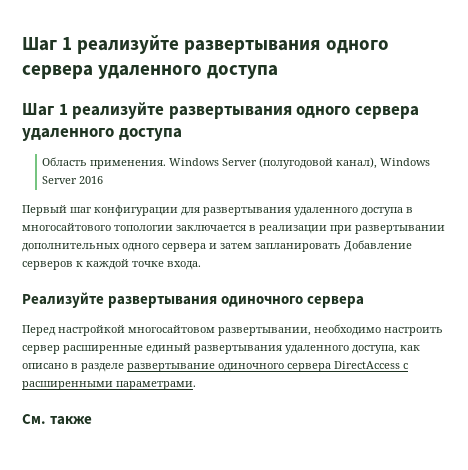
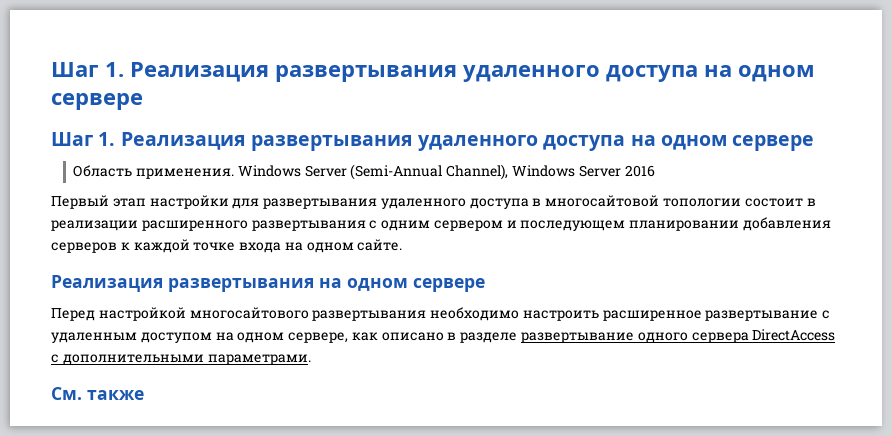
[22,35,389,54] [22,65,279,79] [22,102,419,119] [22,128,182,141] Шаг 1 реализуйте развертывания одного сервера удаленного доступа // Шаг 1 реализуйте развертывания одного сервера удаленного доступа -> [51,62,815,82] [51,93,143,110] [51,132,815,151] Шаг 1. Реализация развертывания удаленного доступа на одном сервере // Шаг 1. Реализация развертывания удаленного доступа на одном сервере
[259,157,378,169] (полугодовой канал), -> [350,164,509,180] (Semi-Annual Channel),
[70,205,178,216] шаг конфигурации -> [112,195,229,209] этап настройки
[22,223,445,234] [22,240,412,252] [22,259,201,270] [22,292,365,308] [22,324,443,336] [22,343,397,354] многосайтового топологии заключается в реализации при развертывании дополнительных одного сервера и затем запланировать Добавление серверов к каждой точке входа. // Реализуйте развертывания одиночного сервера // Перед настройкой многосайтовом развертывании, необходимо настроить сервер расширенные единый развертывания удаленного доступа, -> [545,195,816,207] [51,217,832,231] [51,239,403,253] [51,275,485,292] [51,307,831,321] [51,332,349,343] многосайтовой топологии состоит в реализации расширенного развертывания с одним сервером и последующем планировании добавления серверов к каждой точке входа на одном сайте. // Реализация развертывания на одном сервере // Перед настройкой многосайтового развертывания необходимо настроить расширенное развертывание с удаленным доступом на одном сервере,
[218,363,284,372] одиночного -> [637,332,688,343] одного
[22,381,113,390] расширенными -> [62,354,204,365] дополнительными

